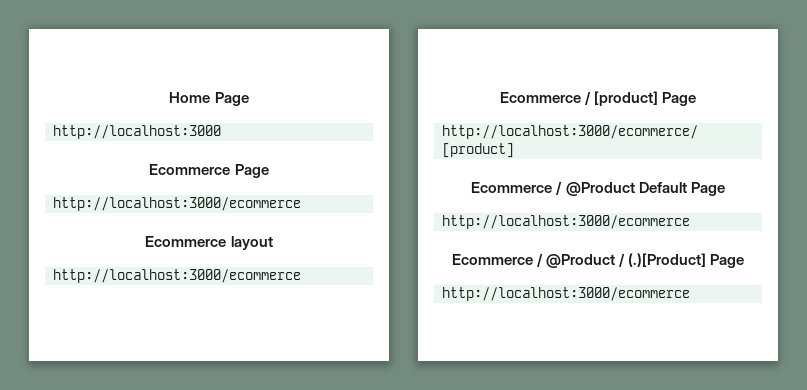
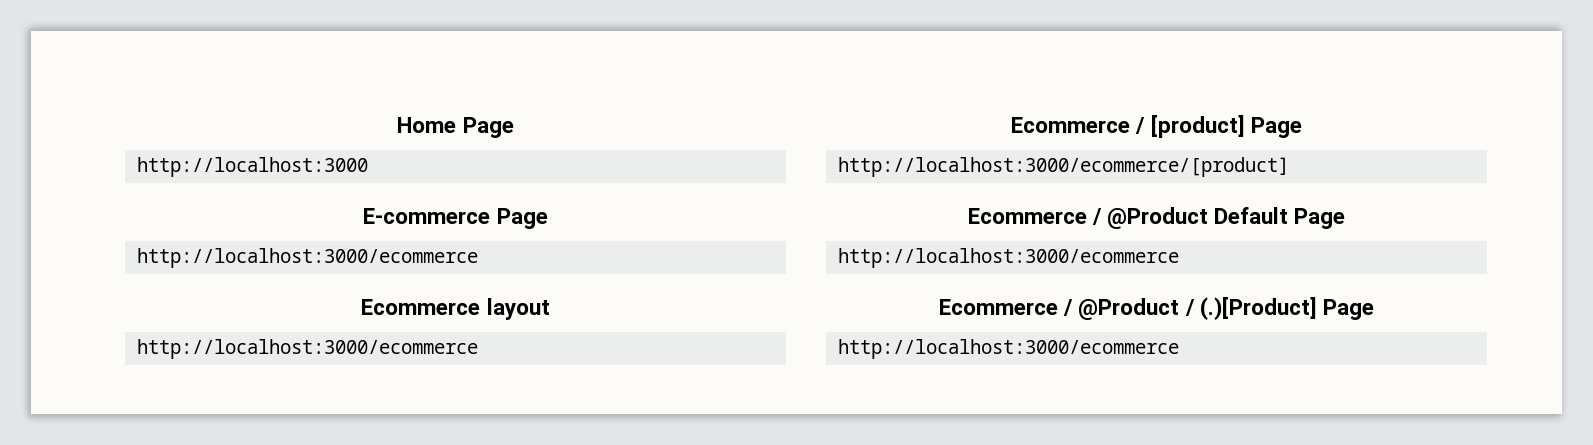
[149,164,231,175] Ecommerce -> [363,208,491,224] E-commerce

